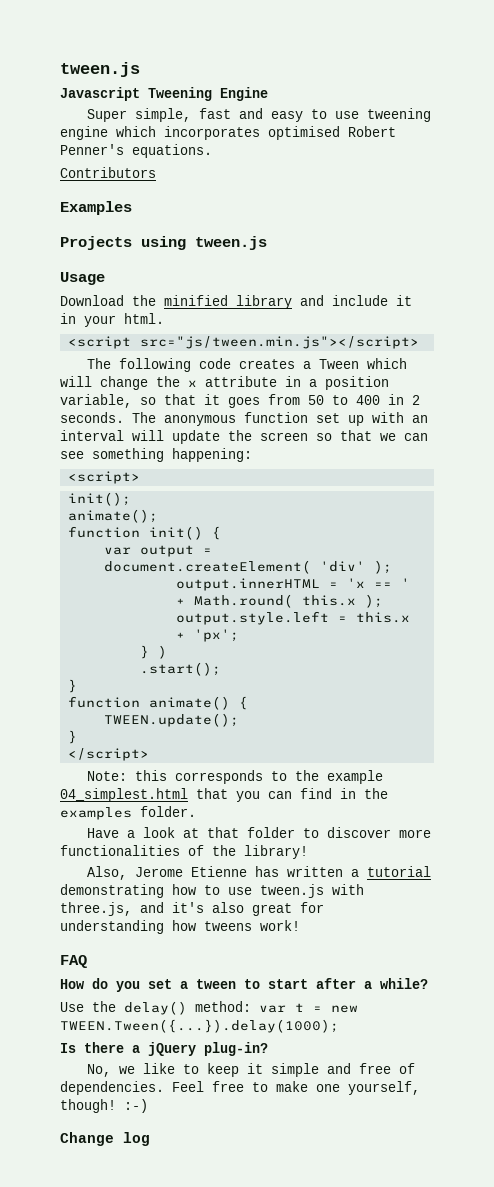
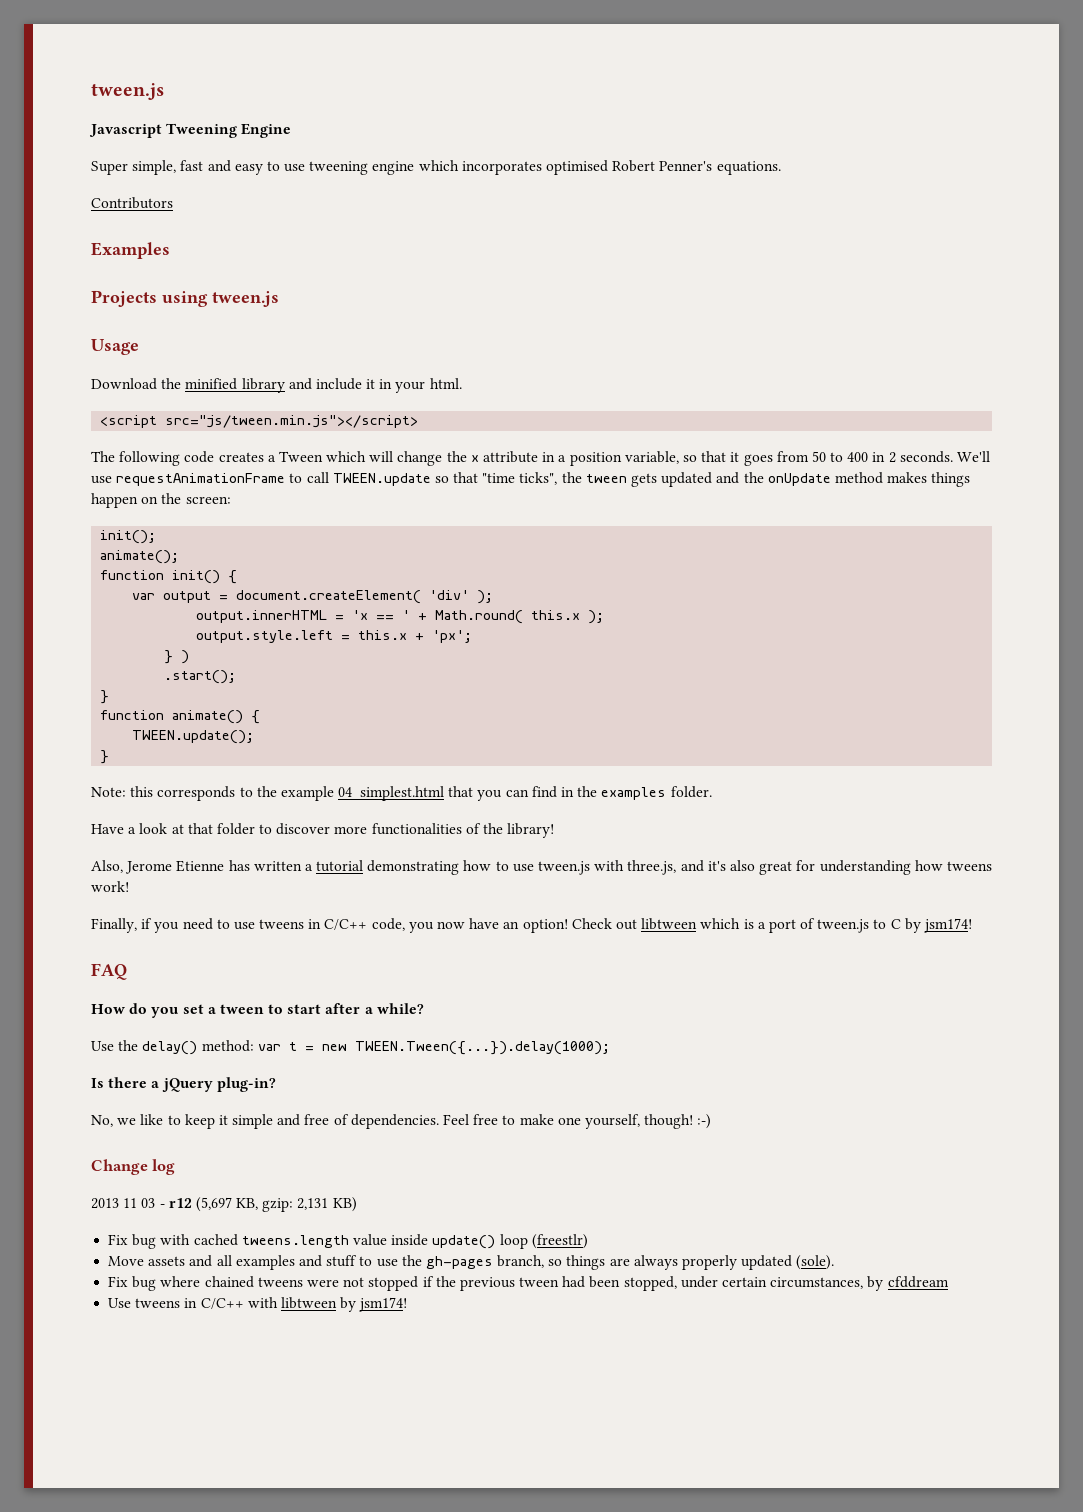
[132,412,428,426] [60,430,428,444] [60,448,252,462] [68,471,141,484] The anonymous function set up with an interval will update the screen so that we can see something happening: // <script> -> [956,451,990,462] [91,472,971,487] [91,493,231,508] We'll use requestAnimationFrame to call TWEEN.update so that "time ticks", the tween gets updated and the onUpdate method makes things happen on the screen:
[68,748,150,761] // </script> -> (110, 757) none
(300, 925) none -> [91,918,972,933] // Finally, if you need to use tweens in C/C++ code, you now have an option! Check out libtween which is a port of tween.js to C by jsm174!
(150, 1139) none -> [91,1197,357,1212] [108,1234,588,1249] [108,1255,835,1270] [108,1276,949,1291] [108,1297,408,1312] // 2013 11 03 - r12 (5,697 KB, gzip: 2,131 KB) // Fix bug with cached tweens.length value inside update() loop (freestlr) // Move assets and all examples and stuff to use the gh-pages branch, so things are always properly updated (sole). // Fix bug where chained tweens were not stopped if the previous tween had been stopped, under certain circumstances, by cfddream // Use tweens in C/C++ with libtween by jsm174!

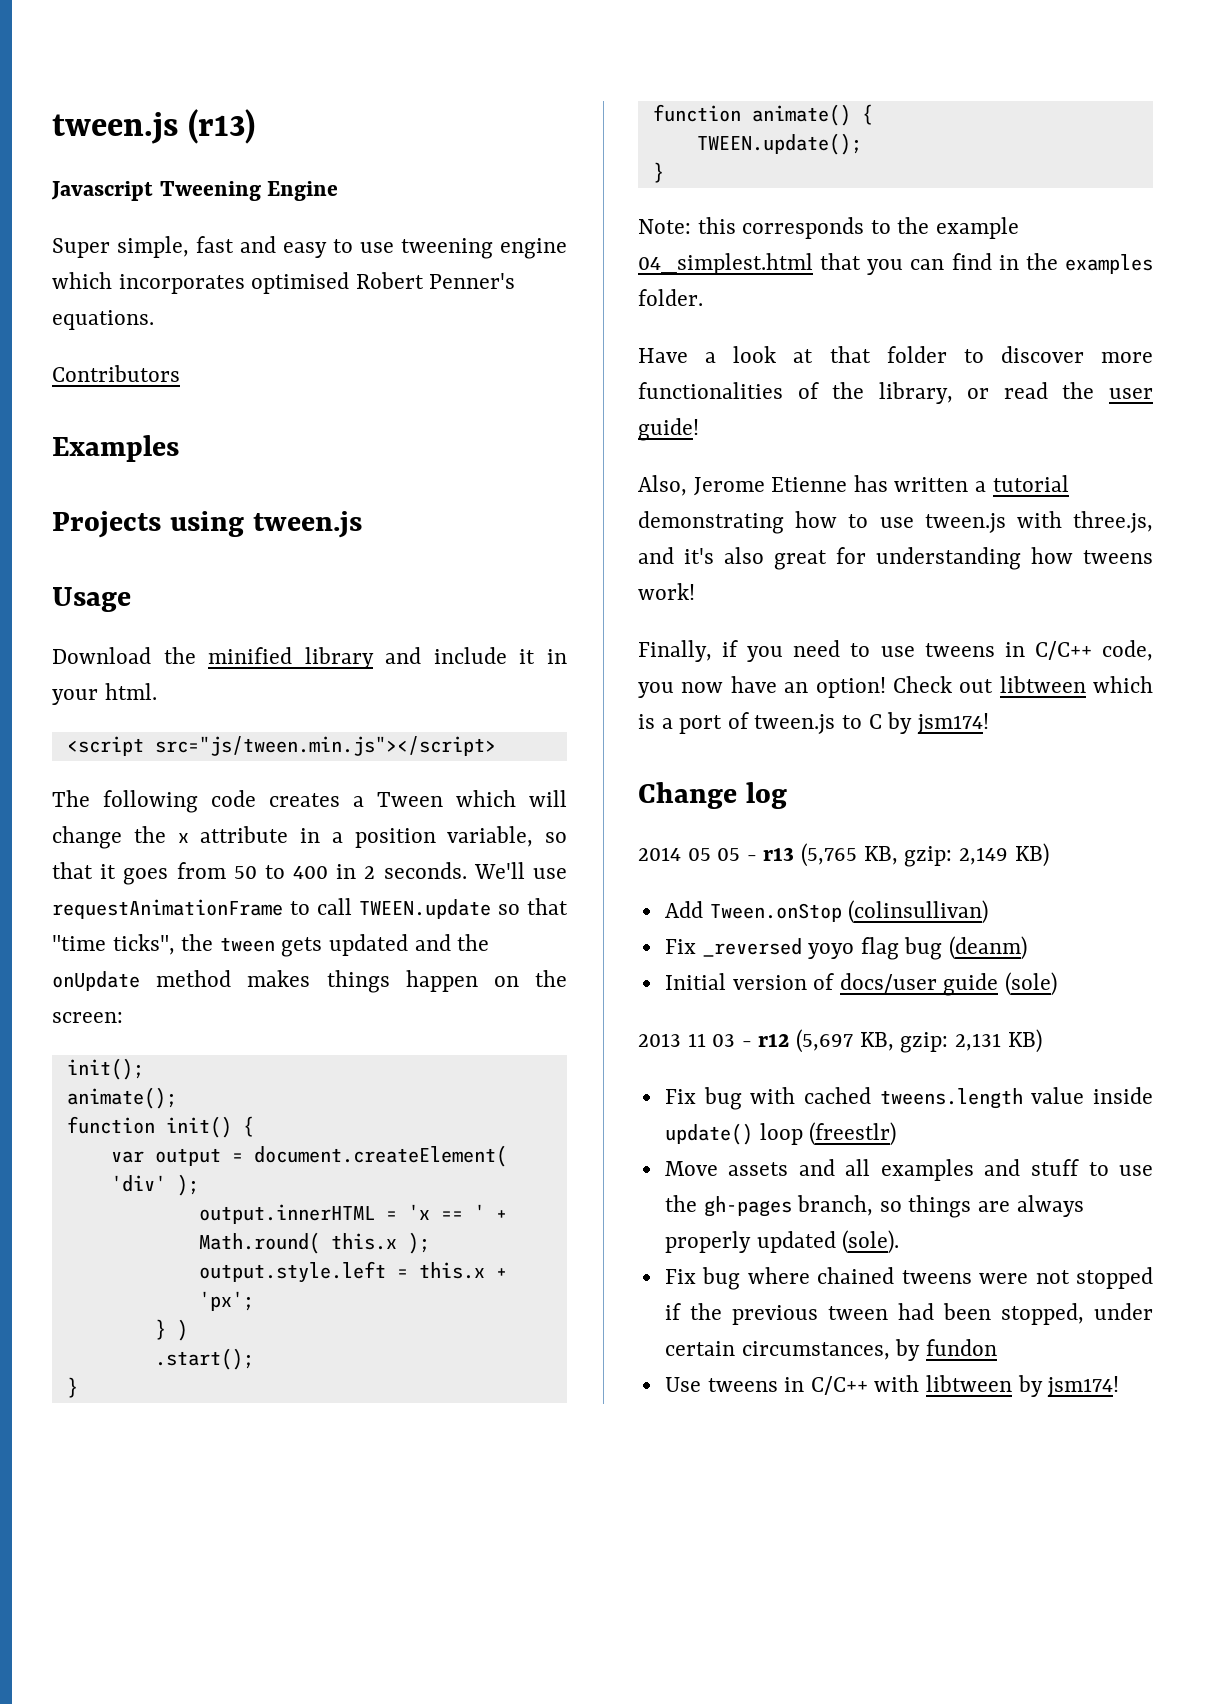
[91,83,164,100] tween.js -> [52,109,256,144] tween.js (r13)
[507,823,555,838] library! -> [878,382,1153,404] [638,418,699,441] library, or read the user guide!
[91,963,127,980] [91,1003,424,1018] [91,1040,610,1055] [91,1077,276,1092] [91,1114,712,1129] [91,1159,176,1175] FAQ // How do you set a tween to start after a while? // Use the delay() method: var t = new TWEEN.Tween({...}).delay(1000); // Is there a jQuery plug-in? // No, we like to keep it simple and free of dependencies. Feel free to make one yourself, though! :-) // Change log -> [638,782,787,809] [638,843,1049,867] [664,900,989,924] [664,936,1028,960] [664,972,1058,996] Change log // 2014 05 05 - r13 (5,765 KB, gzip: 2,149 KB) // Add Tween.onStop (colinsullivan) // Fix _reversed yoyo flag bug (deanm) // Initial version of docs/user guide (sole)
[887,1276,949,1288] cfddream -> [925,1339,997,1356] fundon

